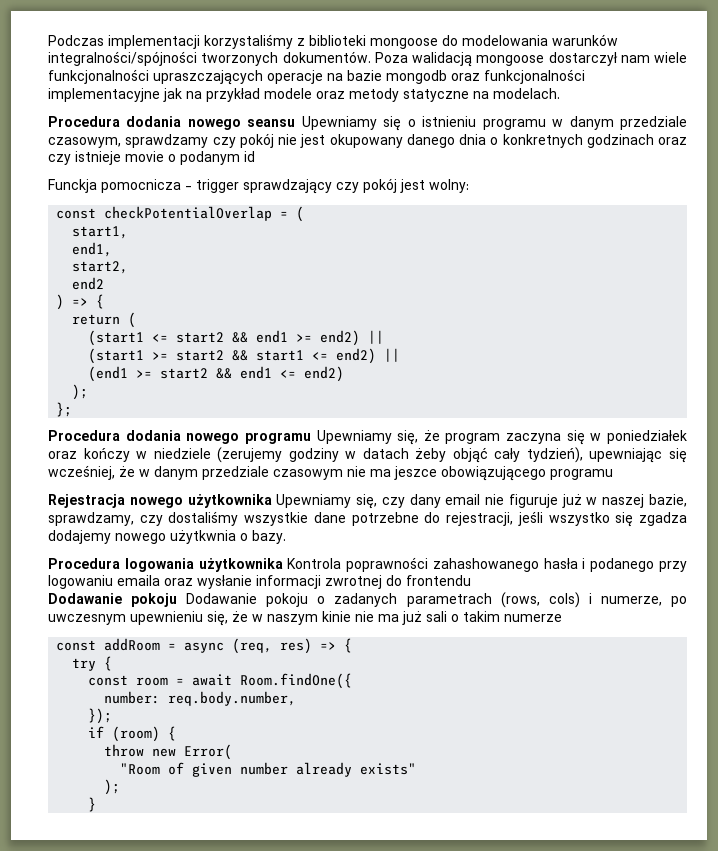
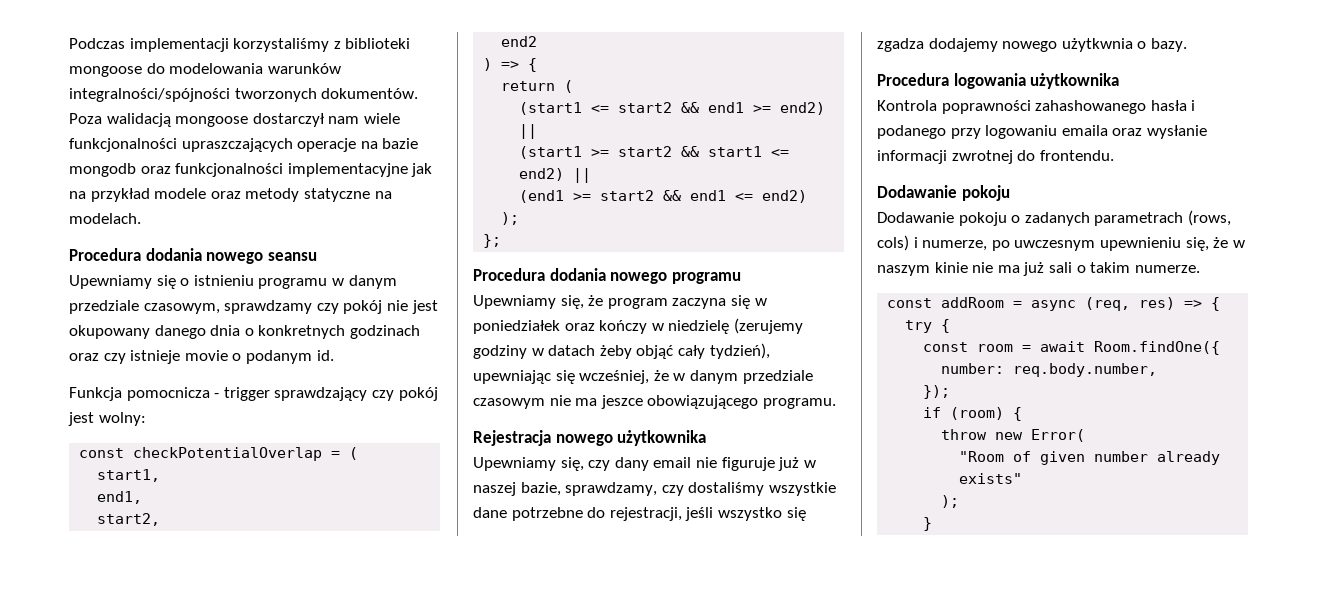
(296, 123) none -> (317, 256) //
[244,151,255,162] [48,179,97,193] id // Funckja -> [316,350,334,361] [69,387,122,401] id. // Funkcja
(311, 438) none -> (741, 278) //
[153,448,211,459] niedziele -> [668,320,730,334] niedzielę
[550,469,613,480] programu -> [762,398,836,409] programu.
(272, 501) none -> (707, 438) //
(283, 565) none -> (1120, 81) //
[406,575,471,586] [48,593,178,607] frontendu // Dodawanie pokoju -> [1039,150,1114,161] [877,185,1010,201] frontendu. // Dodawanie pokoju //
[504,614,562,622] numerze -> [1134,265,1200,273] numerze.

